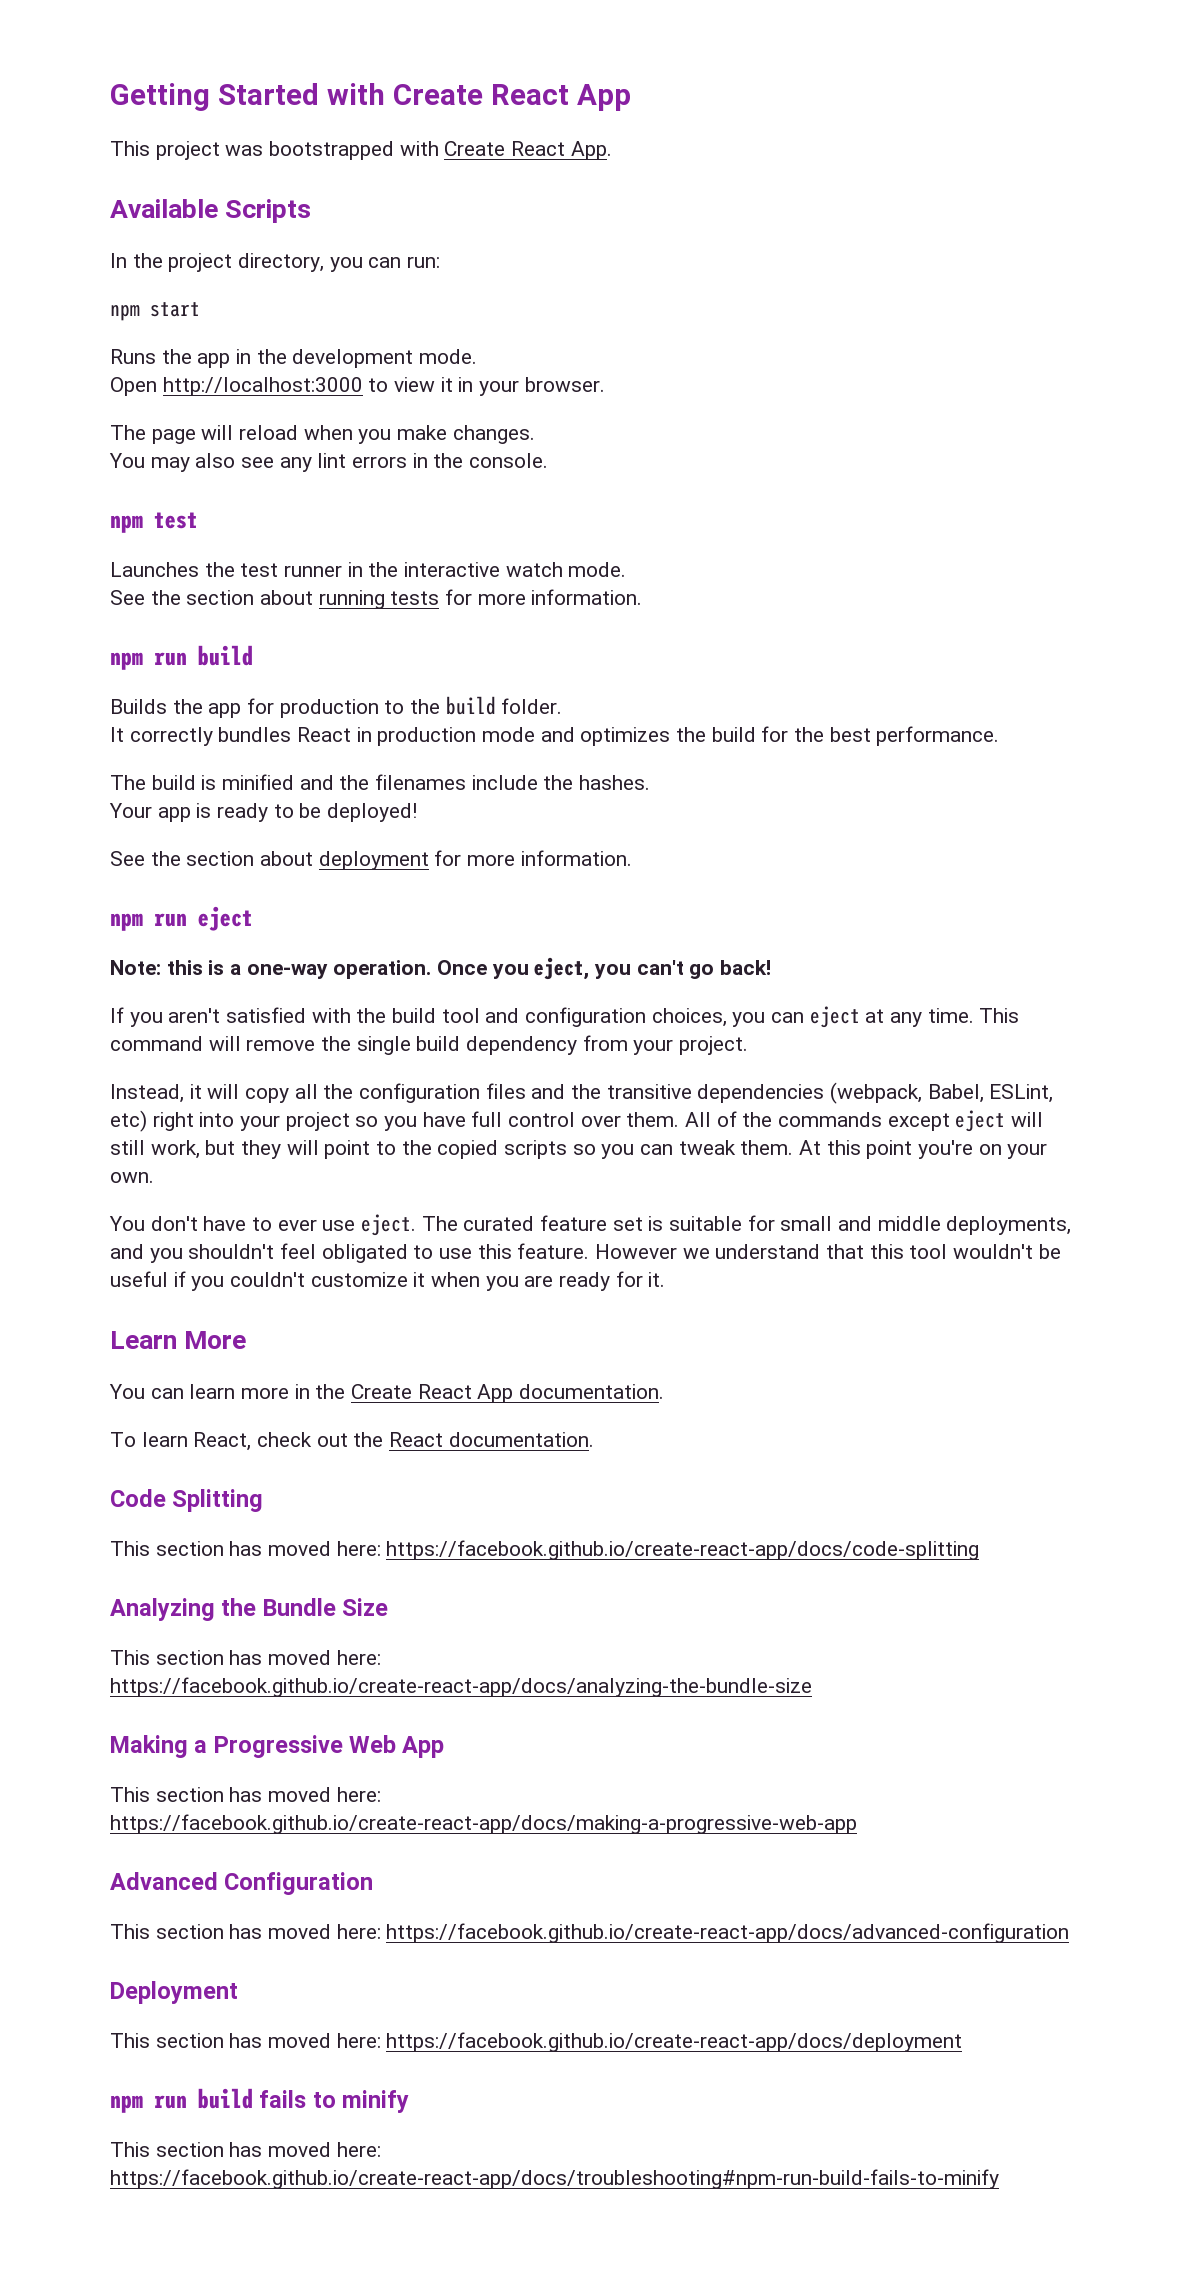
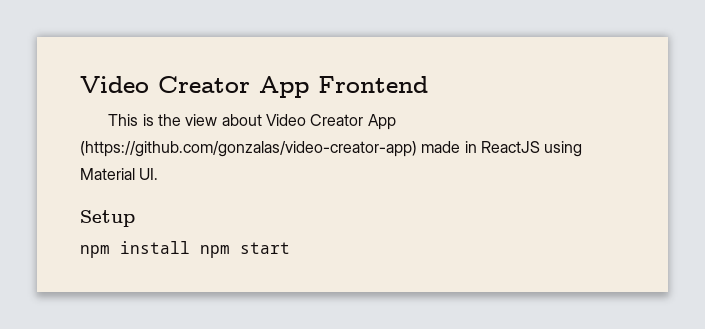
[110,83,631,111] [110,141,612,160] [110,199,312,223] [110,253,441,272] [110,304,140,321] Getting Started with Create React App // This project was bootstrapped with Create React App. // Available Scripts // In the project directory, you can run: // npm -> [80,76,428,98] [108,114,396,130] [80,141,583,157] [80,168,159,180] [80,210,135,227] [80,241,230,258] Video Creator App Frontend // This is the view about Video Creator App (https://github.com/gonzalas/video-creator-app) made in ReactJS using Material UI. // Setup // npm install npm
[110,349,478,368] [110,377,605,396] [110,425,535,444] [109,453,549,472] [110,512,198,533] [110,562,627,577] [110,589,643,609] [110,645,253,670] [110,696,563,718] [110,726,1000,746] [110,774,651,790] [109,803,418,822] [110,850,632,870] [110,906,253,931] [110,957,772,980] [110,1006,1020,1028] [110,1035,749,1055] [110,1082,1054,1104] [110,1110,1044,1132] [110,1140,1048,1159] [110,1172,154,1183] [109,1214,1072,1236] [110,1243,1061,1263] [110,1271,666,1291] [110,1331,247,1349] [109,1384,665,1403] [110,1432,594,1451] [110,1489,264,1512] [110,1540,980,1560] [110,1598,389,1621] [110,1650,381,1665] [110,1677,812,1697] [110,1735,445,1758] [110,1787,381,1802] [110,1814,857,1834] [110,1872,374,1895] [110,1923,1070,1943] [110,1981,238,2004] [110,2032,963,2052] [110,2088,410,2113] [110,2142,381,2157] [110,2169,999,2189] // Runs the app in the development mode. // Open http://localhost:3000 to view it in your browser. // The page will reload when you make changes. // You may also see any lint errors in the console. // npm test // Launches the test runner in the interactive watch mode. // See the section about running tests for more information. // npm run build // Builds the app for production to the build folder. // It correctly bundles React in production mode and optimizes the build for the best performance. // The build is minified and the filenames include the hashes. // Your app is ready to be deployed! // See the section about deployment for more information. // npm run eject // Note: this is a one-way operation. Once you eject, you can't go back! // If you aren't satisfied with the build tool and configuration choices, you can eject at any time. This command will remove the single build dependency from your project. // Instead, it will copy all the configuration files and the transitive dependencies (webpack, Babel, ESLint, etc) right into your project so you have full control over them. All of the commands except eject will still work, but they will point to the copied scripts so you can tweak them. At this point you're on your own. // You don't have to ever use eject. The curated feature set is suitable for small and middle deployments, and you shouldn't feel obligated to use this feature. However we understand that this tool wouldn't be useful if you couldn't customize it when you are ready for it. // Learn More // You can learn more in the Create React App documentation. // To learn React, check out the React documentation. // Code Splitting // This section has moved here: https://facebook.github.io/create-react-app/docs/code-splitting // Analyzing the Bundle Size // This section has moved here: https://facebook.github.io/create-react-app/docs/analyzing-the-bundle-size // Making a Progressive Web App // This section has moved here: https://facebook.github.io/create-react-app/docs/making-a-progressive-web-app // Advanced Configuration // This section has moved here: https://facebook.github.io/create-react-app/docs/advanced-configuration // Deployment // This section has moved here: https://facebook.github.io/create-react-app/docs/deployment // npm run build fails to minify // This section has moved here: https://facebook.github.io/create-react-app/docs/troubleshooting#npm-run-build-fails-to-minify -> (290, 248) none

